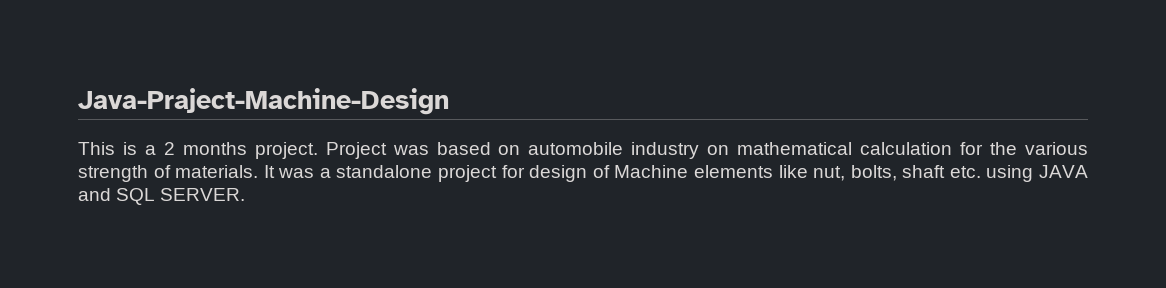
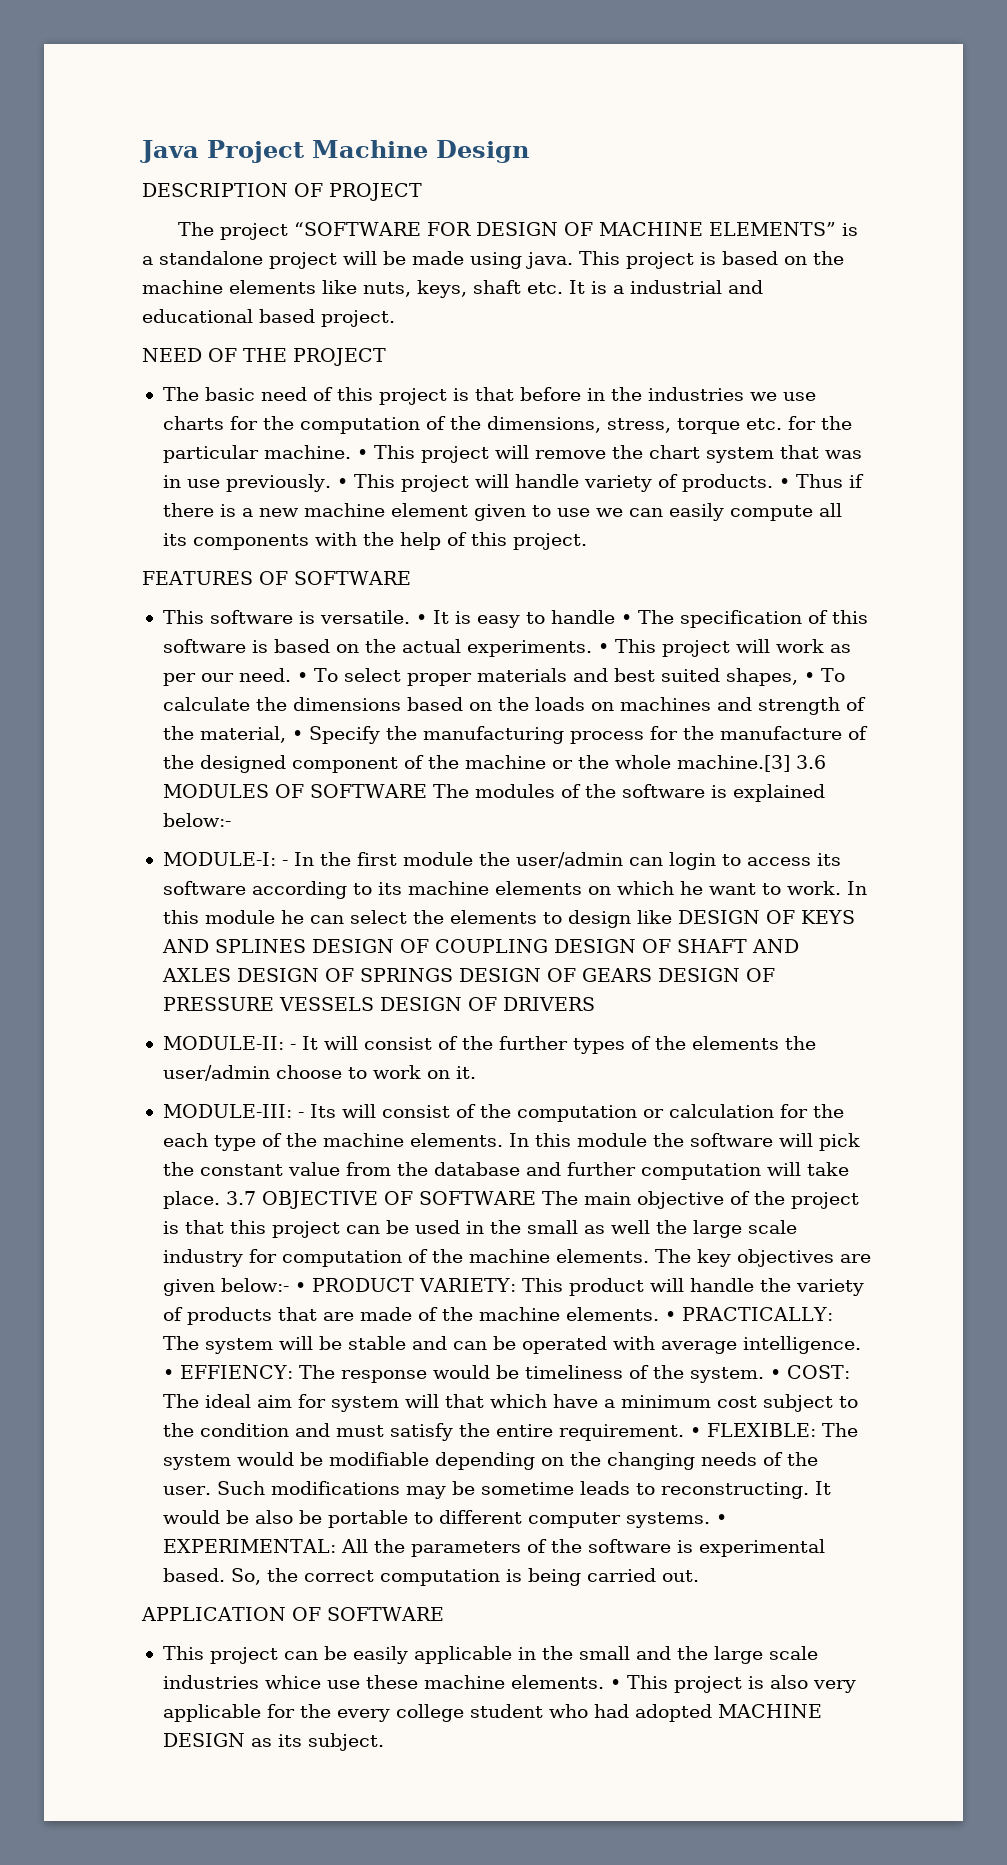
[78,88,449,115] [78,142,1089,159] [78,165,1088,182] [78,188,246,205] Java-Praject-Machine-Design // This is a 2 months project. Project was based on automobile industry on mathematical calculation for the various strength of materials. It was a standalone project for design of Machine elements like nut, bolts, shaft etc. using JAVA and SQL SERVER. -> [140,140,529,163] [142,183,422,201] [177,222,858,240] [142,251,844,269] [142,280,763,298] [142,309,395,327] [142,348,386,366] [162,387,816,405] [162,416,852,434] [162,445,862,463] [162,474,864,492] [162,503,842,521] [162,532,587,550] [142,571,411,585] [162,610,868,628] [162,639,851,657] [162,668,845,686] [162,697,866,715] [162,726,868,744] [162,755,826,773] [162,784,825,802] [162,813,231,827] [162,852,841,870] [162,881,867,899] [162,910,855,928] [161,939,799,953] [161,968,775,982] [162,997,595,1011] [162,1036,816,1054] [162,1065,476,1081] [162,1104,844,1122] [162,1133,860,1151] [162,1162,849,1180] [162,1191,859,1209] [162,1220,797,1238] [162,1249,871,1267] [162,1278,864,1296] [162,1307,833,1325] [162,1336,861,1354] [162,1365,850,1383] [162,1394,858,1412] [162,1423,858,1441] [162,1452,818,1470] [162,1481,831,1499] [162,1510,727,1528] [162,1539,825,1557] [162,1568,699,1586] [141,1607,444,1621] [162,1646,818,1664] [162,1675,856,1693] [162,1704,822,1722] [162,1733,384,1751] Java Project Machine Design // DESCRIPTION OF PROJECT // The project “SOFTWARE FOR DESIGN OF MACHINE ELEMENTS” is a standalone project will be made using java. This project is based on the machine elements like nuts, keys, shaft etc. It is a industrial and educational based project. // NEED OF THE PROJECT // The basic need of this project is that before in the industries we use charts for the computation of the dimensions, stress, torque etc. for the particular machine. • This project will remove the chart system that was in use previously. • This project will handle variety of products. • Thus if there is a new machine element given to use we can easily compute all its components with the help of this project. // FEATURES OF SOFTWARE // This software is versatile. • It is easy to handle • The specification of this software is based on the actual experiments. • This project will work as per our need. • To select proper materials and best suited shapes, • To calculate the dimensions based on the loads on machines and strength of the material, • Specify the manufacturing process for the manufacture of the designed component of the machine or the whole machine.[3] 3.6 MODULES OF SOFTWARE The modules of the software is explained below:- // MODULE-I: - In the first module the user/admin can login to access its software according to its machine elements on which he want to work. In this module he can select the elements to design like DESIGN OF KEYS AND SPLINES DESIGN OF COUPLING DESIGN OF SHAFT AND AXLES DESIGN OF SPRINGS DESIGN OF GEARS DESIGN OF PRESSURE VESSELS DESIGN OF DRIVERS // MODULE-II: - It will consist of the further types of the elements the user/admin choose to work on it. // MODULE-III: - Its will consist of the computation or calculation for the each type of the machine elements. In this module the software will pick the constant value from the database and further computation will take place. 3.7 OBJECTIVE OF SOFTWARE The main objective of the project is that this project can be used in the small as well the large scale industry for computation of the machine elements. The key objectives are given below:- • PRODUCT VARIETY: This product will handle the variety of products that are made of the machine elements. • PRACTICALLY: The system will be stable and can be operated with average intelligence. • EFFIENCY: The response would be timeliness of the system. • COST: The ideal aim for system will that which have a minimum cost subject to the condition and must satisfy the entire requirement. • FLEXIBLE: The system would be modifiable depending on the changing needs of the user. Such modifications may be sometime leads to reconstructing. It would be also be portable to different computer systems. • EXPERIMENTAL: All the parameters of the software is experimental based. So, the correct computation is being carried out. // APPLICATION OF SOFTWARE // This project can be easily applicable in the small and the large scale industries whice use these machine elements. • This project is also very applicable for the every college student who had adopted MACHINE DESIGN as its subject.

